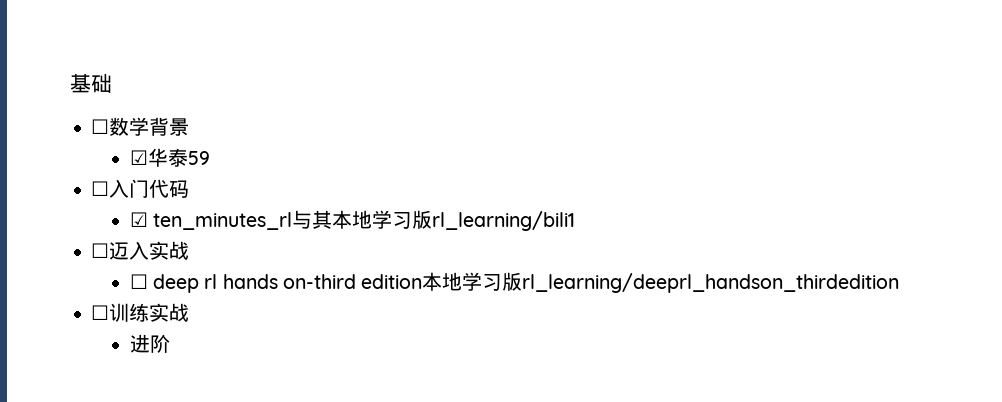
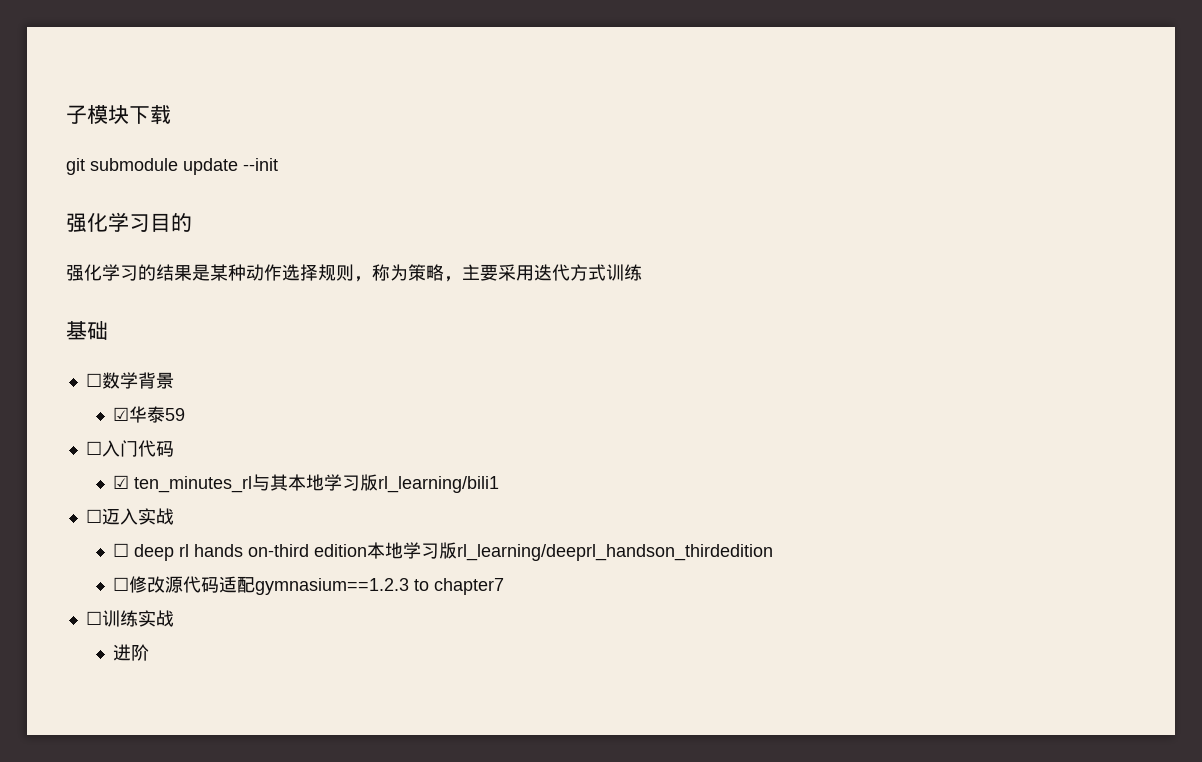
(70, 83) none -> [66,105,171,125] [66,158,278,175] [66,212,192,232] [66,264,642,282] 子模块下载 // git submodule update --init // 强化学习目的 // 强化学习的结果是某种动作选择规则，称为策略，主要采用迭代方式训练 //
(900, 283) none -> [112,576,504,595] // ☐修改源代码适配gymnasium==1.2.3 to chapter7

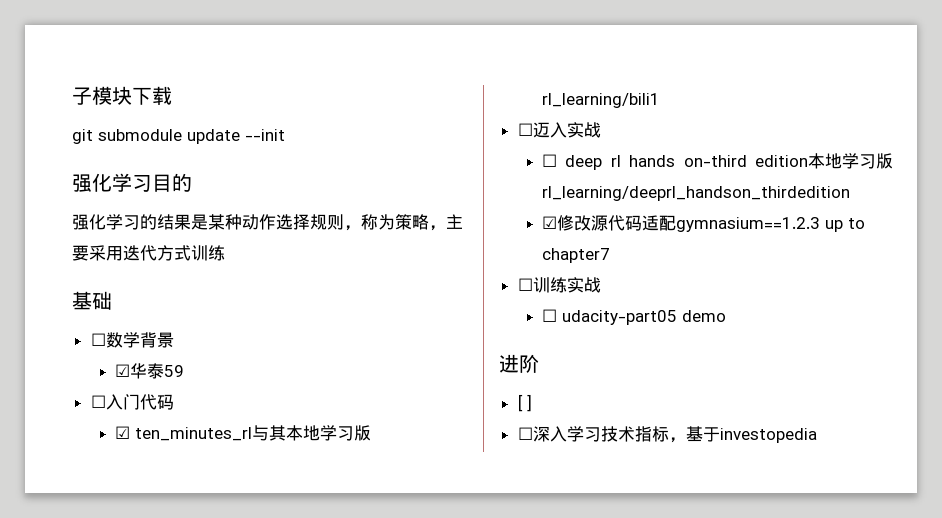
[112,577,129,591] ☐ -> [541,216,557,229] ☑
(409, 586) none -> [824,220,843,232] up
[112,644,149,661] 进阶 -> [541,309,726,325] [499,354,539,373] [517,394,532,412] [517,426,817,443] ☐ udacity-part05 demo // 进阶 // [ ] // ☐深入学习技术指标，基于investopedia

